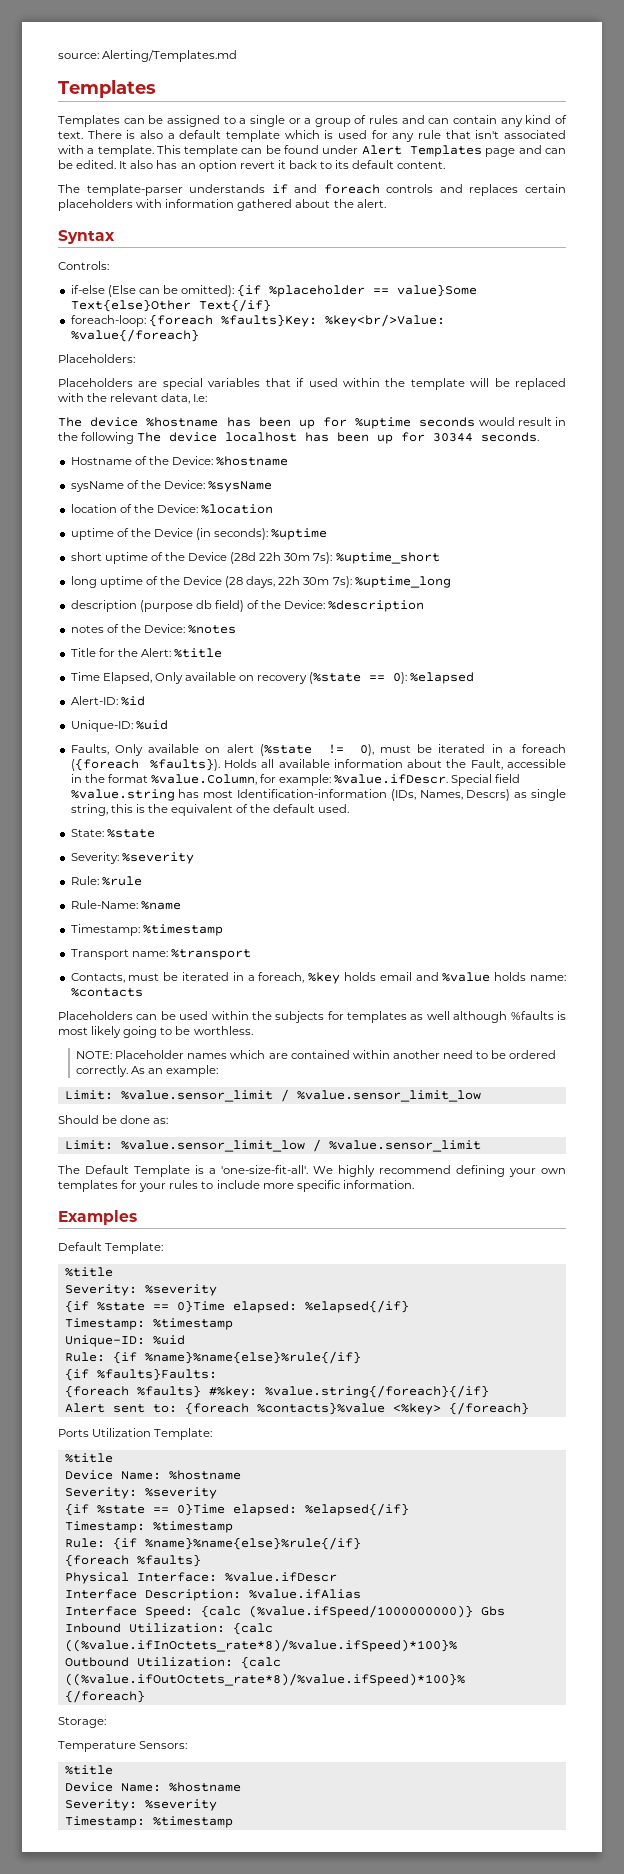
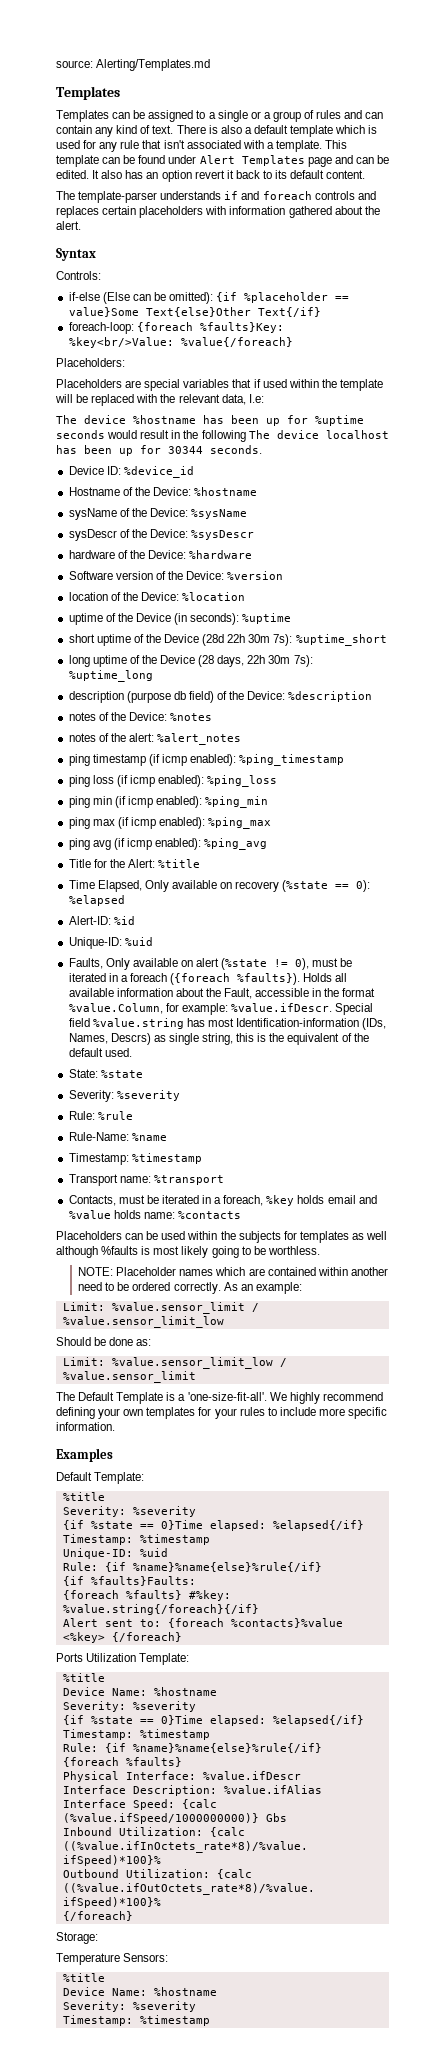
(540, 437) none -> [68,466,194,478] // Device ID: %device_id
(273, 486) none -> [68,529,255,541] [68,550,253,559] [68,571,284,580] // sysDescr of the Device: %sysDescr // hardware of the Device: %hardware // Software version of the Device: %version
(237, 629) none -> [68,733,242,745] [68,754,345,766] [68,775,278,787] [68,796,269,808] [68,817,272,829] [68,838,268,850] // notes of the alert: %alert_notes // ping timestamp (if icmp enabled): %ping_timestamp // ping loss (if icmp enabled): %ping_loss // ping min (if icmp enabled): %ping_min // ping max (if icmp enabled): %ping_max // ping avg (if icmp enabled): %ping_avg

